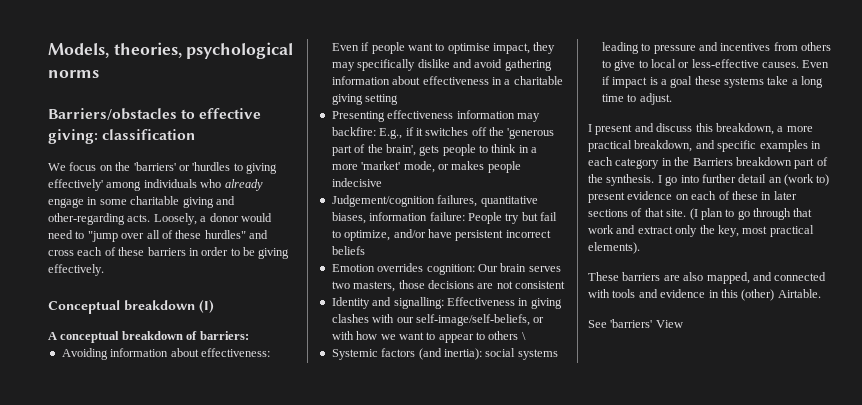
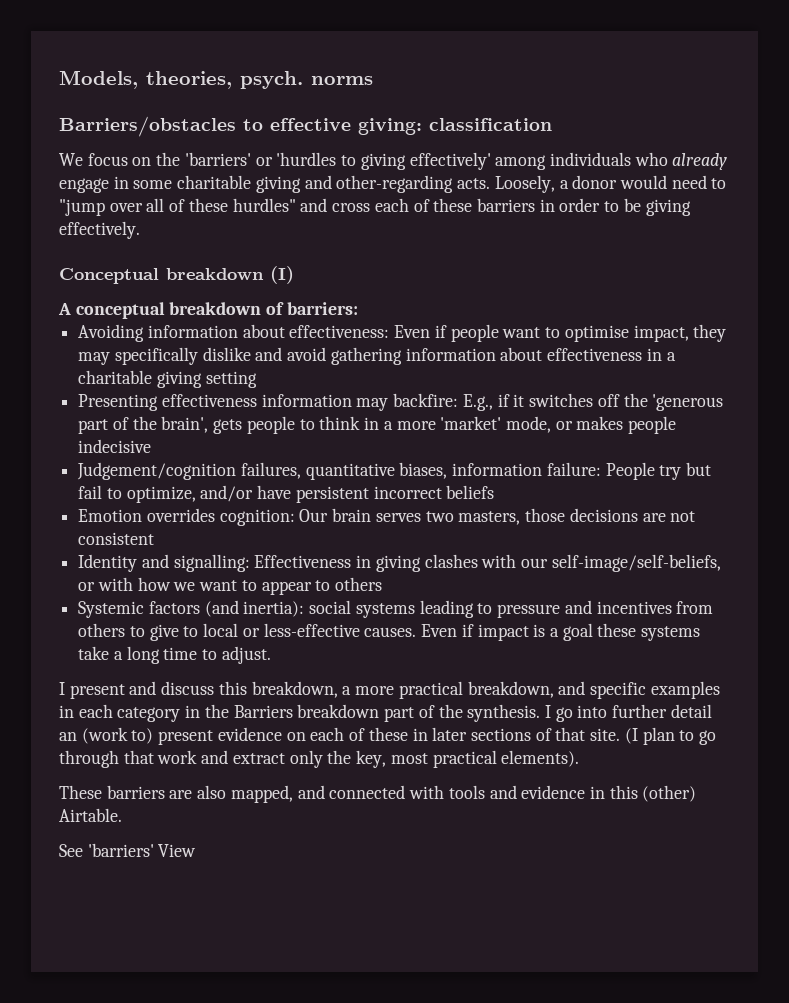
[186,42,294,59] psychological -> [240,71,303,89] psych.
[521,332,526,340] \ -> (383, 584) none

